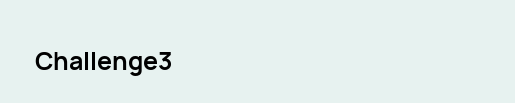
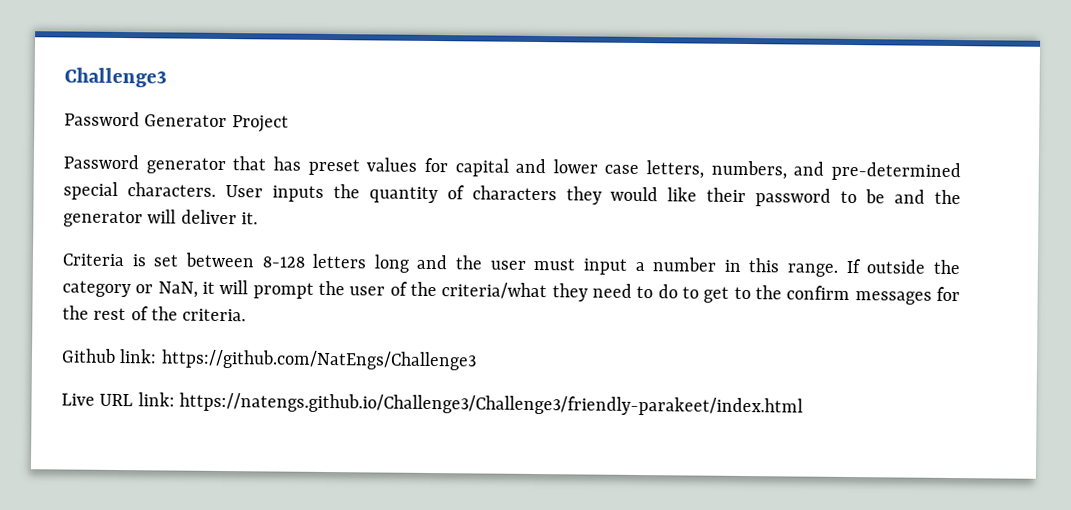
(173, 64) none -> [64,111,289,133] [63,154,961,182] [63,181,961,207] [63,209,258,228] [62,252,961,277] [62,279,961,305] [62,305,247,322] [61,348,477,371] [61,392,803,417] // Password Generator Project // Password generator that has preset values for capital and lower case letters, numbers, and pre-determined special characters. User inputs the quantity of characters they would like their password to be and the generator will deliver it. // Criteria is set between 8-128 letters long and the user must input a number in this range. If outside the category or NaN, it will prompt the user of the criteria/what they need to do to get to the confirm messages for the rest of the criteria. // Github link: https://github.com/NatEngs/Challenge3 // Live URL link: https://natengs.github.io/Challenge3/Challenge3/friendly-parakeet/index.html

